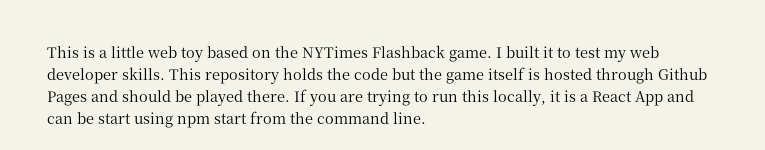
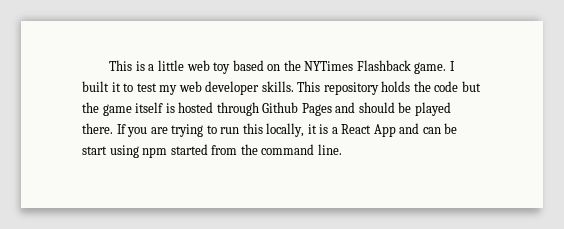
[214,113,247,124] start -> [170,144,208,155] started

